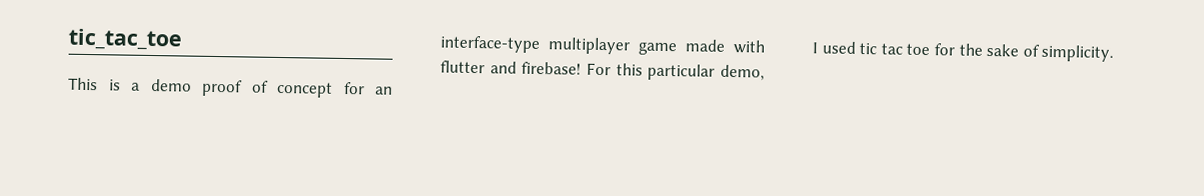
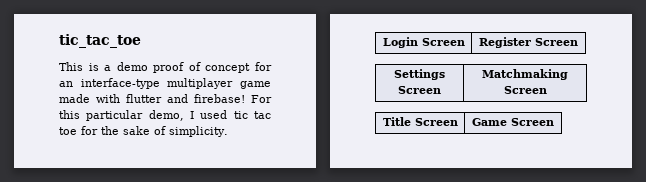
(1115, 53) none -> [382,37,465,48] [479,37,578,48] [394,69,445,80] [398,86,441,94] [482,69,568,80] [503,86,547,94] [382,117,458,126] [472,118,554,126] // Login Screen | Register Screen // Settings Screen | Matchmaking Screen // Title Screen | Game Screen

